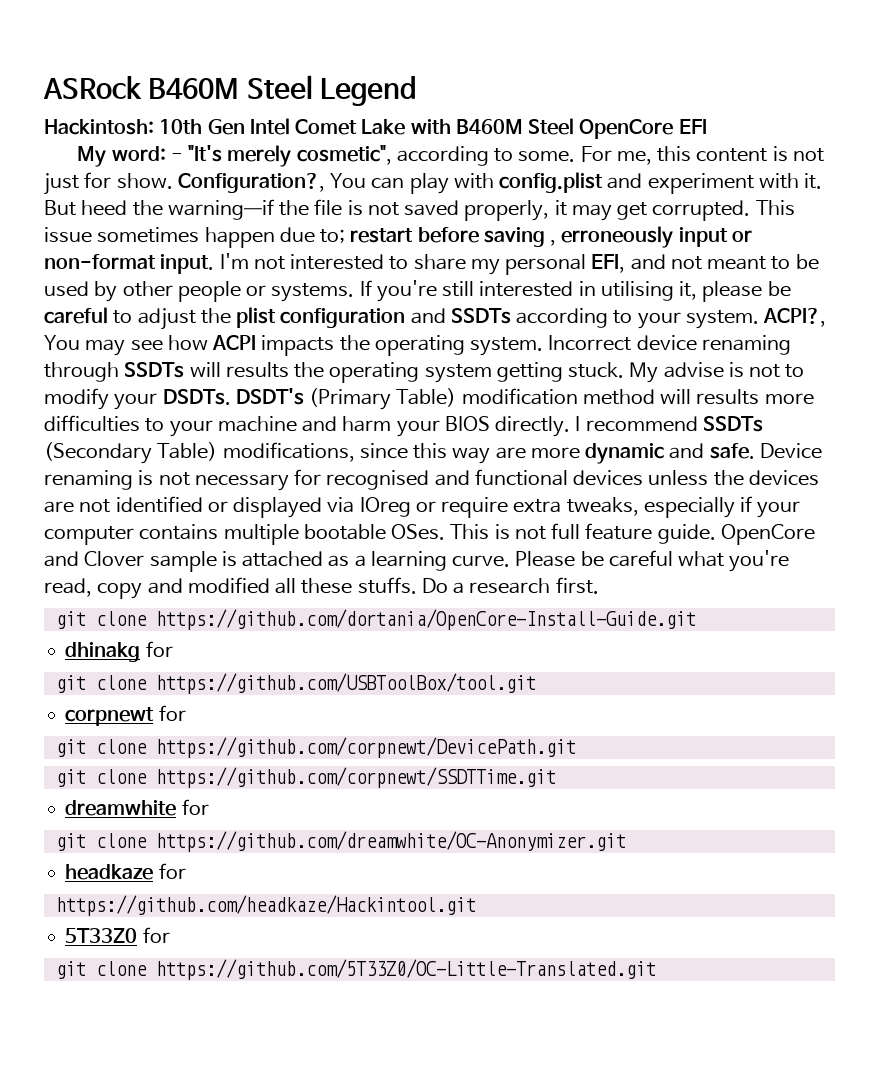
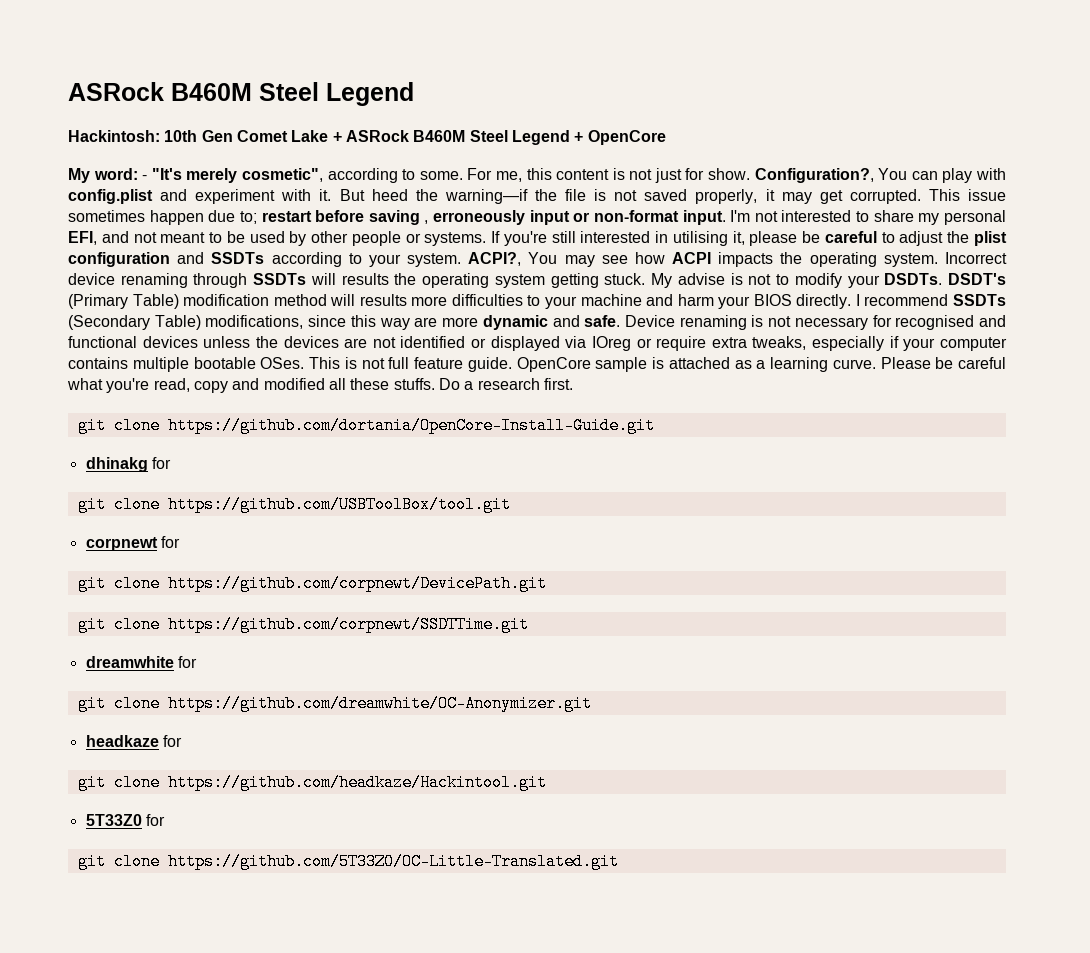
[249,118,290,135] Intel -> (233, 136) none
[410,118,707,139] with B460M Steel OpenCore EFI -> [332,130,666,145] + ASRock B460M Steel Legend + OpenCore
[44,551,145,567] and Clover -> (591, 364) none
(186, 871) none -> [77,774,160,791] git clone

